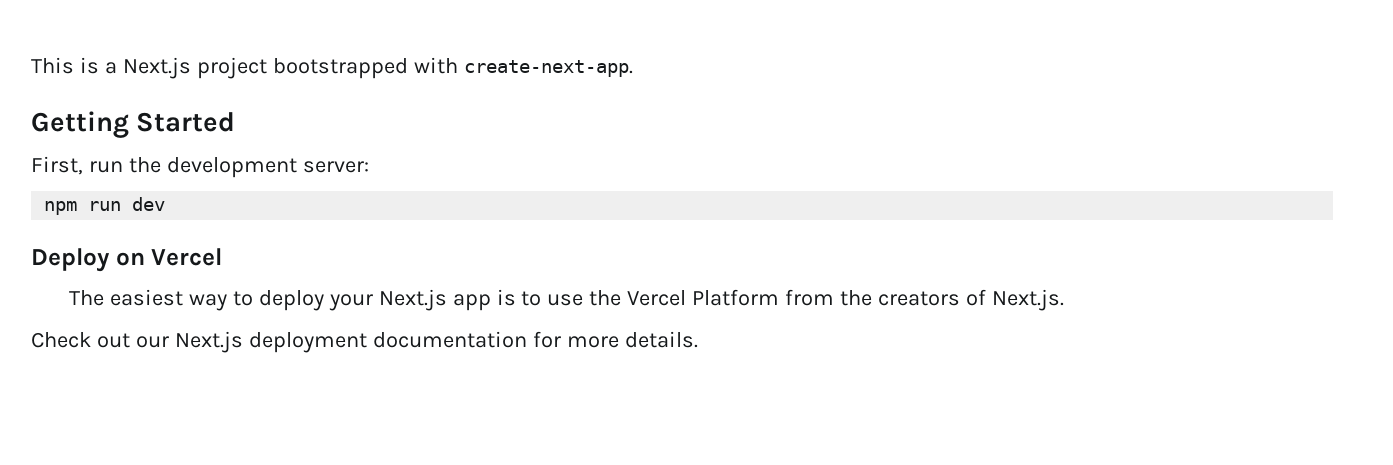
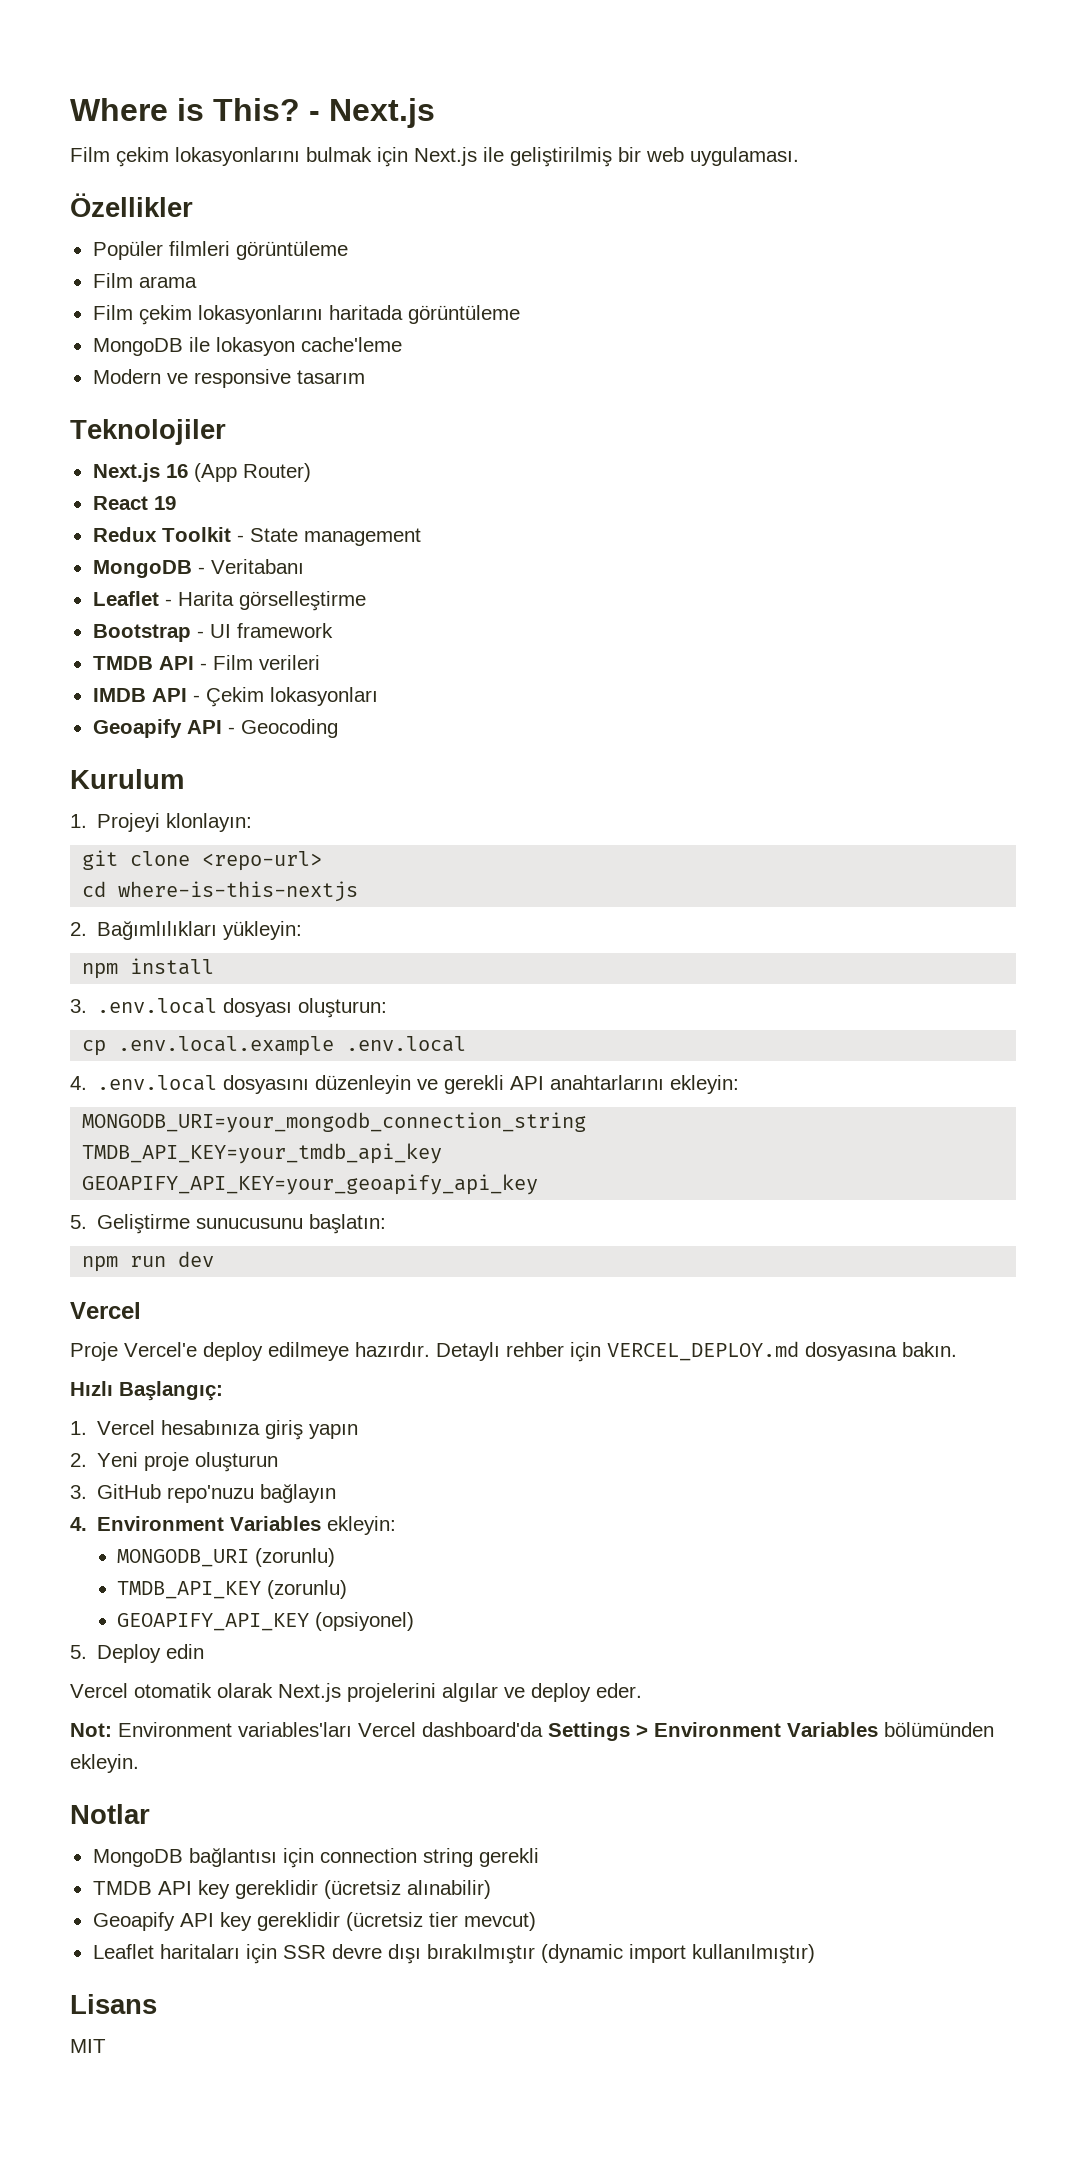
[31,57,633,79] [31,111,236,138] [31,156,369,178] This is a Next.js project bootstrapped with create-next-app. // Getting Started // First, run the development server: -> [70,98,435,128] [70,147,799,167] [70,193,193,217] [92,241,348,260] [92,273,197,288] [92,305,520,325] [92,337,402,356] [92,369,365,388] [70,419,226,445] [92,463,311,482] [92,496,176,510] [92,527,421,546] [92,559,304,578] [92,591,366,611] [92,623,333,642] [92,655,320,670] [92,687,378,707] [92,719,338,738] [70,769,184,789] [70,813,253,832] [82,850,323,871] [82,881,359,902] [70,921,303,940] [82,958,215,979] [70,998,388,1018] [82,1036,467,1056] [70,1075,740,1094] [82,1112,587,1133] [82,1143,443,1164] [82,1174,539,1195] [70,1214,387,1234] Where is This? - Next.js // Film çekim lokasyonlarını bulmak için Next.js ile geliştirilmiş bir web uygulaması. // Özellikler // Popüler filmleri görüntüleme // Film arama // Film çekim lokasyonlarını haritada görüntüleme // MongoDB ile lokasyon cache'leme // Modern ve responsive tasarım // Teknolojiler // Next.js 16 (App Router) // React 19 // Redux Toolkit - State management // MongoDB - Veritabanı // Leaflet - Harita görselleştirme // Bootstrap - UI framework // TMDB API - Film verileri // IMDB API - Çekim lokasyonları // Geoapify API - Geocoding // Kurulum // 1. Projeyi klonlayın: // git clone <repo-url> // cd where-is-this-nextjs // 2. Bağımlılıkları yükleyin: // npm install // 3. .env.local dosyası oluşturun: // cp .env.local.example .env.local // 4. .env.local dosyasını düzenleyin ve gerekli API anahtarlarını ekleyin: // MONGODB_URI=your_mongodb_connection_string // TMDB_API_KEY=your_tmdb_api_key // GEOAPIFY_API_KEY=your_geoapify_api_key // 5. Geliştirme sunucusunu başlatın:
[31,248,145,272] Deploy on -> (215, 1259) none
[69,289,1064,311] [31,331,698,353] The easiest way to deploy your Next.js app is to use the Vercel Platform from the creators of Next.js. // Check out our Next.js deployment documentation for more details. -> [70,1341,957,1362] [70,1381,223,1401] [70,1420,359,1440] [70,1452,279,1472] [70,1484,337,1503] [70,1516,397,1535] [117,1548,336,1567] [117,1580,348,1599] [117,1612,415,1631] [70,1644,205,1663] [70,1683,642,1702] [70,1722,994,1741] [70,1754,139,1773] [70,1804,150,1824] [92,1848,539,1868] [92,1880,491,1899] [92,1912,536,1931] [92,1944,815,1964] [70,1994,157,2014] [70,2039,106,2053] Proje Vercel'e deploy edilmeye hazırdır. Detaylı rehber için VERCEL_DEPLOY.md dosyasına bakın. // Hızlı Başlangıç: // 1. Vercel hesabınıza giriş yapın // 2. Yeni proje oluşturun // 3. GitHub repo'nuzu bağlayın // 4. Environment Variables ekleyin: // MONGODB_URI (zorunlu) // TMDB_API_KEY (zorunlu) // GEOAPIFY_API_KEY (opsiyonel) // 5. Deploy edin // Vercel otomatik olarak Next.js projelerini algılar ve deploy eder. // Not: Environment variables'ları Vercel dashboard'da Settings > Environment Variables bölümünden ekleyin. // Notlar // MongoDB bağlantısı için connection string gerekli // TMDB API key gereklidir (ücretsiz alınabilir) // Geoapify API key gereklidir (ücretsiz tier mevcut) // Leaflet haritaları için SSR devre dışı bırakılmıştır (dynamic import kullanılmıştır) // Lisans // MIT

